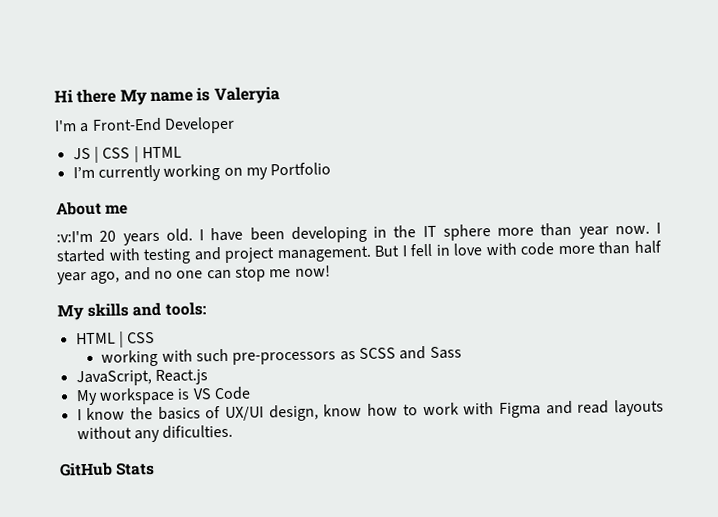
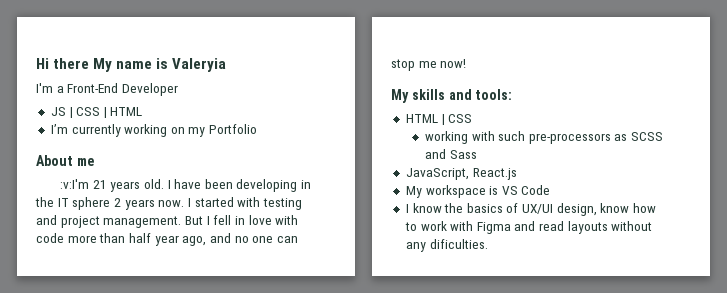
[99,230,117,242] 20 -> [92,180,107,189] 21
[497,222,609,239] more than year -> [113,198,155,210] 2 years
[59,462,156,477] // GitHub Stats -> (488, 244) none

